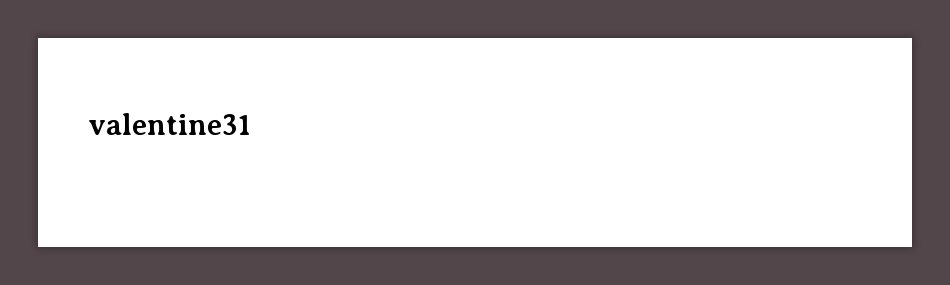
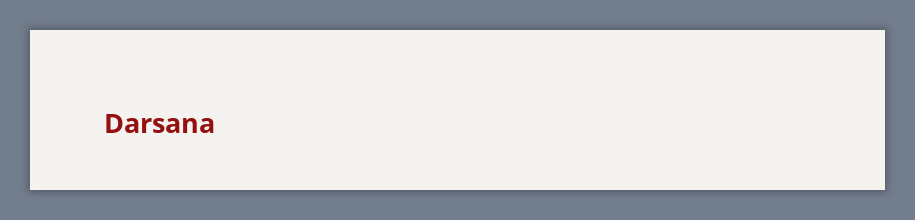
[88,113,251,135] valentine31 -> [104,114,215,133] Darsana

